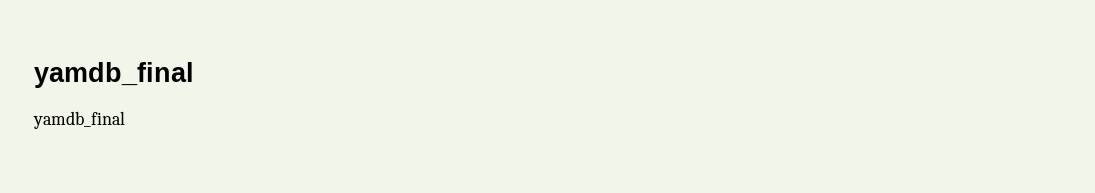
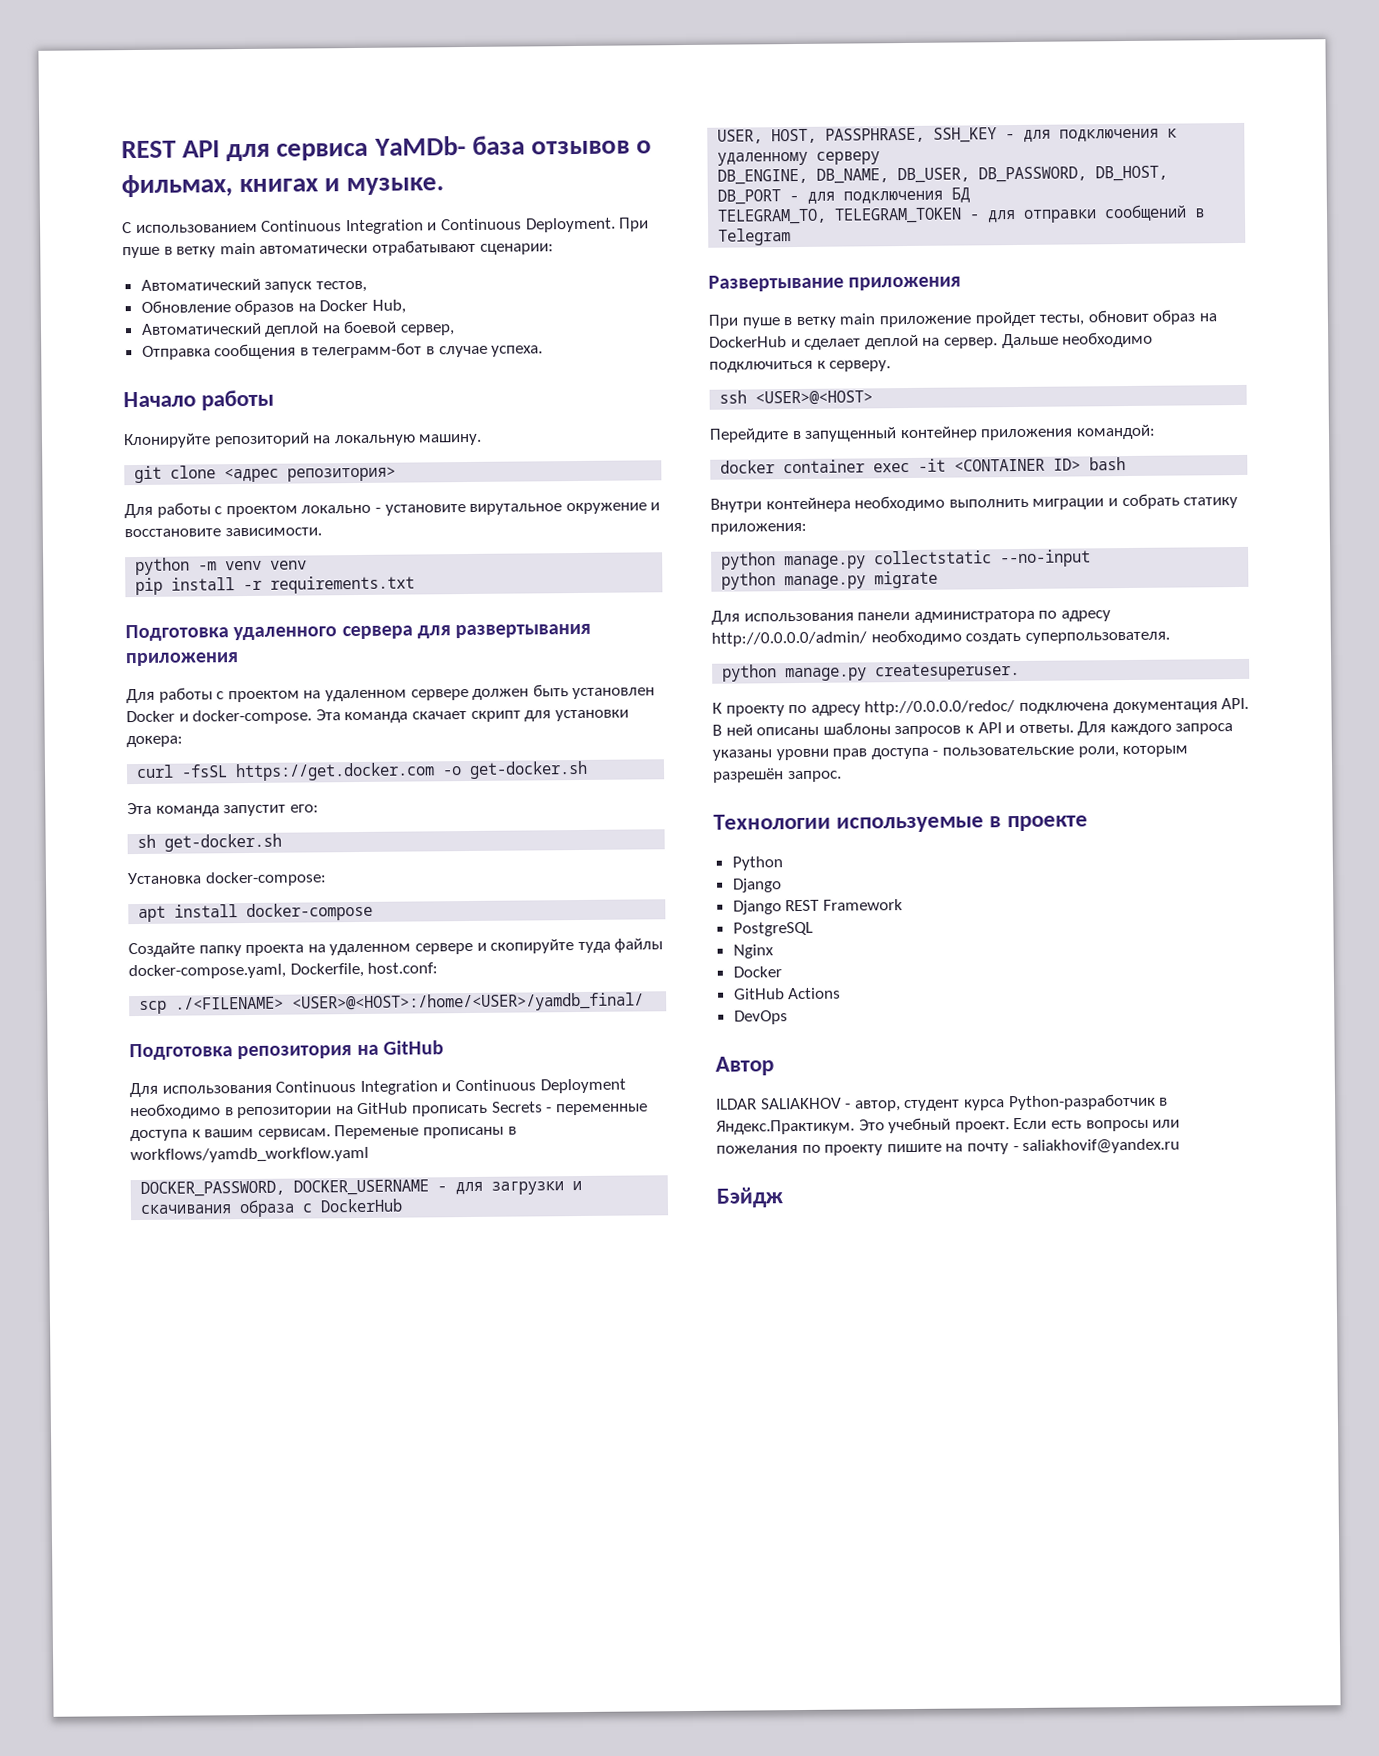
[34,62,194,88] [33,111,125,129] yamdb_final // yamdb_final -> [121,135,653,162] [121,174,445,198] [122,217,650,235] [122,239,554,259] [140,278,367,293] [140,299,407,316] [140,320,456,337] [141,342,544,360] [123,389,275,411] [123,432,483,449] [134,465,397,484] [124,502,661,519] [124,527,322,538] [135,557,308,576] [135,575,416,596] [125,623,592,642] [125,652,239,667] [126,684,656,704] [126,709,629,725] [126,735,183,748] [136,760,589,782] [127,802,319,817] [137,833,283,852] [127,871,327,887] [138,902,374,923] [128,938,664,958] [128,962,439,980] [139,992,645,1014] [129,1040,444,1061] [129,1078,626,1098] [130,1101,648,1120] [130,1124,517,1142] [130,1146,369,1164] [140,1179,583,1197] [140,1198,404,1218] [717,127,1178,144] [717,151,881,166] [717,165,1169,185] [717,187,971,205] [717,204,1206,225] [718,228,792,246] [708,274,962,292] [708,309,1217,329] [709,331,1154,350] [709,360,892,373] [719,390,874,406] [709,424,1156,443] [720,457,1127,474] [710,493,1239,513] [710,522,807,535] [721,549,1092,570] [721,570,939,590] [711,610,1111,625] [711,629,1170,647] [722,662,1021,682] [712,697,1250,717] [712,721,1234,738] [712,745,1189,761] [713,768,842,783] [713,813,1088,833] [731,856,783,871] [732,878,782,893] [732,899,903,915] [732,921,813,937] [732,944,774,959] [732,966,782,978] [733,987,842,1000] [733,1010,788,1025] [715,1056,774,1076] [716,1093,1169,1112] [716,1117,1181,1135] [716,1138,1181,1156] [716,1187,783,1208] REST API для сервиса YaMDb- база отзывов о фильмах, книгах и музыке. // С использованием Continuous Integration и Continuous Deployment. При пуше в ветку main автоматически отрабатывают сценарии: // Автоматический запуск тестов, // Обновление образов на Docker Hub, // Автоматический деплой на боевой сервер, // Отправка сообщения в телеграмм-бот в случае успеха. // Начало работы // Клонируйте репозиторий на локальную машину. // git clone <адрес репозитория> // Для работы с проектом локально - установите вирутальное окружение и восстановите зависимости. // python -m venv venv // pip install -r requirements.txt // Подготовка удаленного сервера для развертывания приложения // Для работы с проектом на удаленном сервере должен быть установлен Docker и docker-compose. Эта команда скачает скрипт для установки докера: // curl -fsSL https://get.docker.com -o get-docker.sh // Эта команда запустит его: // sh get-docker.sh // Установка docker-compose: // apt install docker-compose // Создайте папку проекта на удаленном сервере и скопируйте туда файлы docker-compose.yaml, Dockerfile, host.conf: // scp ./<FILENAME> <USER>@<HOST>:/home/<USER>/yamdb_final/ // Подготовка репозитория на GitHub // Для использования Continuous Integration и Continuous Deployment необходимо в репозитории на GitHub прописать Secrets - переменные доступа к вашим сервисам. Переменые прописаны в workflows/yamdb_workflow.yaml // DOCKER_PASSWORD, DOCKER_USERNAME - для загрузки и скачивания образа с DockerHub // USER, HOST, PASSPHRASE, SSH_KEY - для подключения к удаленному серверу // DB_ENGINE, DB_NAME, DB_USER, DB_PASSWORD, DB_HOST, DB_PORT - для подключения БД // TELEGRAM_TO, TELEGRAM_TOKEN - для отправки сообщений в Telegram // Развертывание приложения // При пуше в ветку main приложение пройдет тесты, обновит образ на DockerHub и сделает деплой на сервер. Дальше необходимо подключиться к серверу. // ssh <USER>@<HOST> // Перейдите в запущенный контейнер приложения командой: // docker container exec -it <CONTAINER ID> bash // Внутри контейнера необходимо выполнить миграции и собрать статику приложения: // python manage.py collectstatic --no-input // python manage.py migrate // Для использования панели администратора по адресу http://0.0.0.0/admin/ необходимо создать суперпользователя. // python manage.py createsuperuser. // К проекту по адресу http://0.0.0.0/redoc/ подключена документация API. В ней описаны шаблоны запросов к API и ответы. Для каждого запроса указаны уровни прав доступа - пользовательские роли, которым разрешён запрос. // Технологии используемые в проекте // Python // Django // Django REST Framework // PostgreSQL // Nginx // Docker // GitHub Actions // DevOps // Автор // ILDAR SALIAKHOV - автор, студент курса Python-разработчик в Яндекс.Практикум. Это учебный проект. Если есть вопросы или пожелания по проекту пишите на почту - saliakhovif@yandex.ru // Бэйдж

